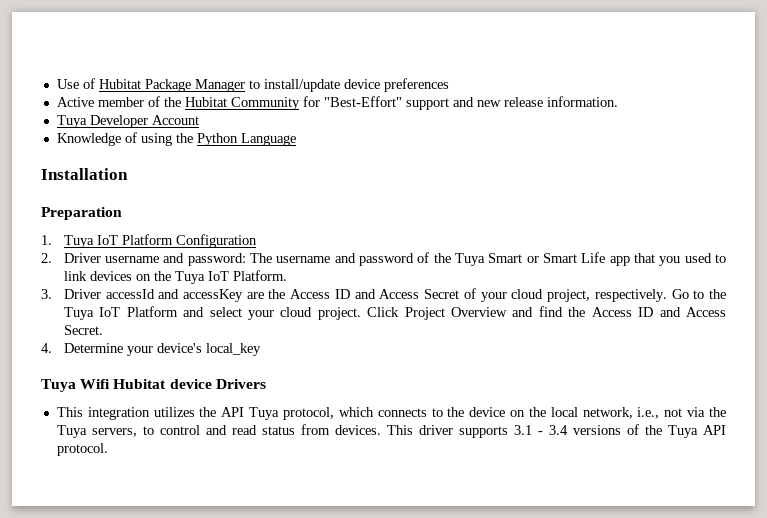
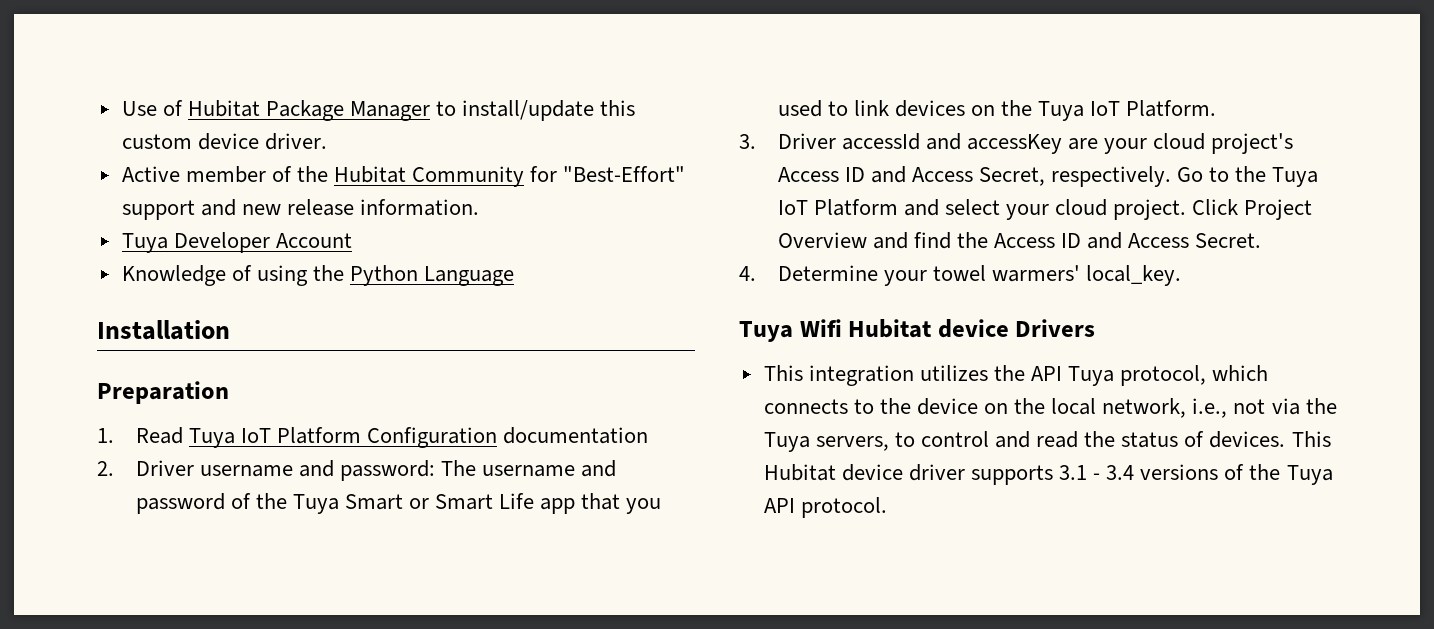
[343,78,449,92] device preferences -> [600,100,636,116] [121,133,327,150] this custom device driver.
(52, 240) none -> [135,427,183,444] Read
(257, 241) none -> [503,427,649,444] documentation
[268,288,591,302] the Access ID and Access Secret of your cloud project, -> [1104,133,1294,154] [777,166,1045,186] your cloud project's Access ID and Access Secret,
[156,343,261,356] device's local_key -> [932,265,1181,286] towel warmers' local_key.
[261,424,413,435] status from devices. This -> [1084,431,1331,448] [763,464,903,481] the status of devices. This Hubitat device

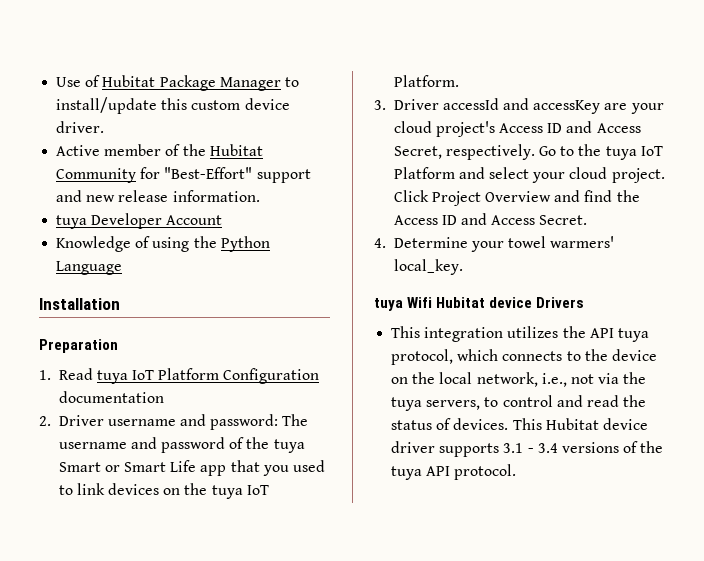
[121,233,168,253] Tuya -> [56,215,88,229] tuya
[188,428,235,448] Tuya -> [96,370,128,384] tuya
[292,494,339,514] Tuya -> [273,439,305,453] tuya
[1038,101,1085,121] Tuya -> [211,485,243,499] tuya
[1272,167,1319,187] Tuya -> [605,146,637,160] tuya
[739,321,793,342] Tuya -> [374,298,403,311] tuya
[1068,366,1115,386] Tuya -> [617,328,649,342] tuya
[763,432,810,452] Tuya -> [391,397,423,411] tuya
[1286,465,1333,485] Tuya -> [391,466,423,480] tuya

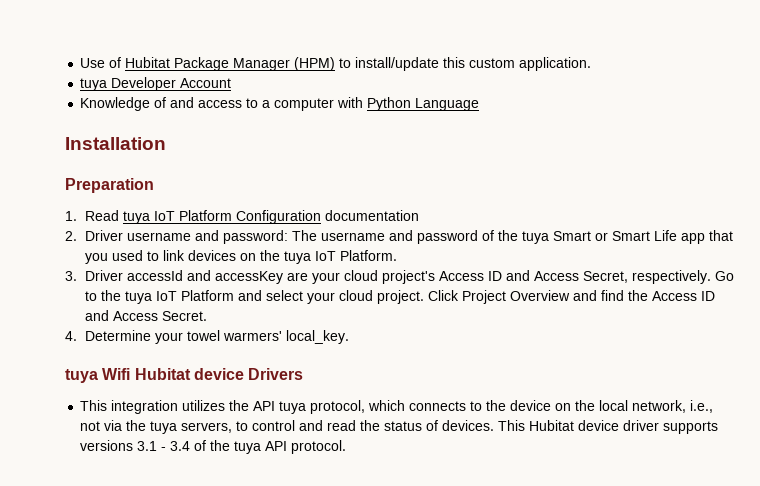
(281, 84) none -> [294,57,336,71] (HPM)
[244,98,290,110] [56,121,105,133] [56,144,263,156] [56,167,311,183] [56,190,260,202] device driver. // Active member of the Hubitat Community for "Best-Effort" support and new release information. -> [519,57,592,71] application.
[152,236,217,252] using the -> [170,97,364,111] and access to a computer with
(500, 450) none -> [80,440,134,451] versions
[561,442,619,453] versions -> (191, 446) none

